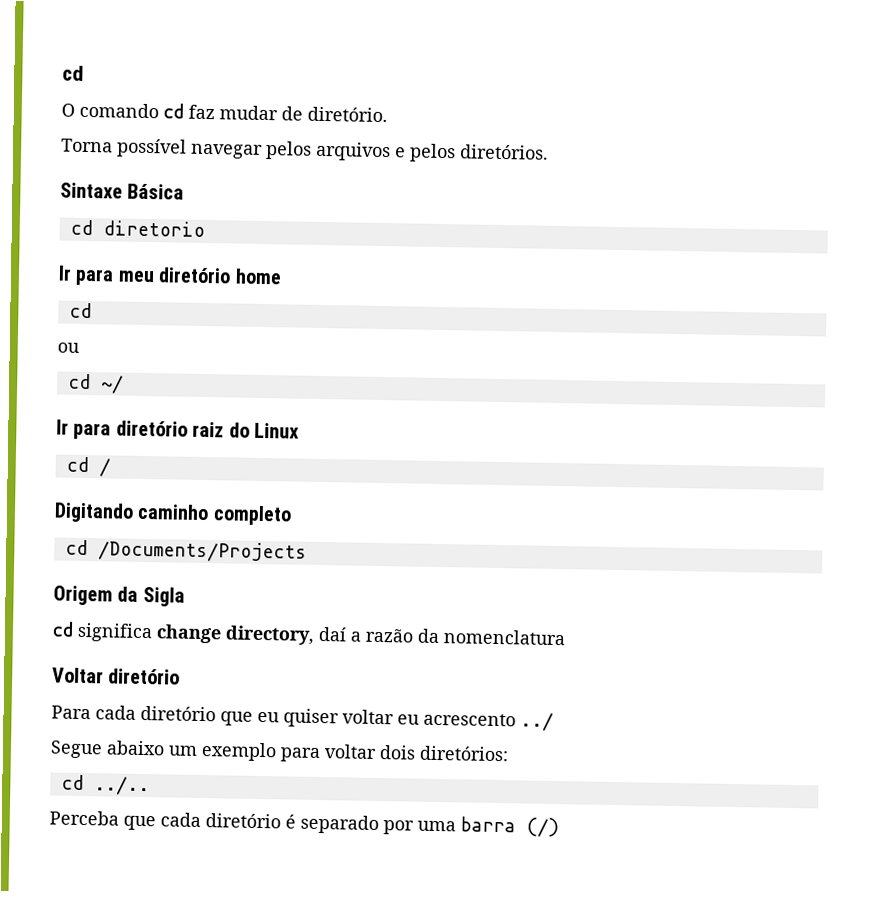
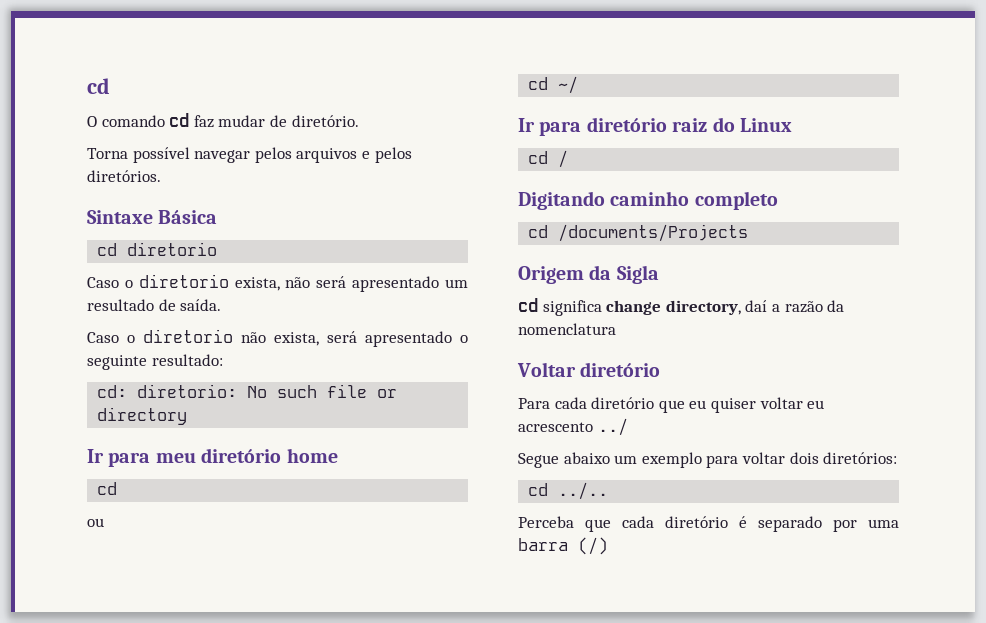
(205, 228) none -> [87,274,468,292] [87,299,222,311] [87,329,468,347] [87,354,223,370] [97,384,398,398] [97,407,188,425] // Caso o diretorio exista, não será apresentado um resultado de saída. // Caso o diretorio não exista, será apresentado o seguinte resultado: // cd: diretorio: No such file or directory
[97,540,307,563] /Documents/Projects -> [558,224,749,242] /documents/Projects

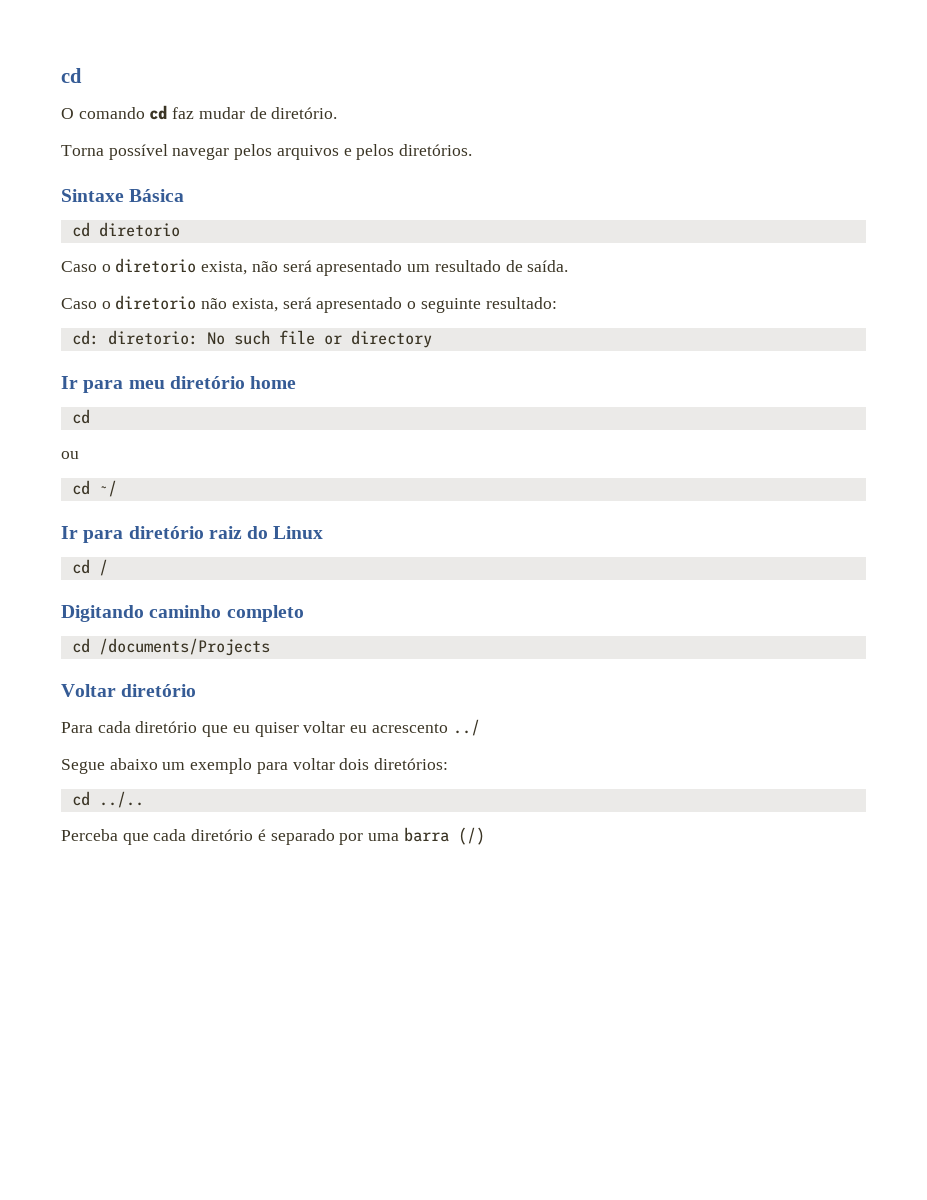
[518,265,659,284] [518,298,845,316] [518,323,616,335] // Origem da Sigla // cd significa change directory, daí a razão da nomenclatura -> (270, 647) none

